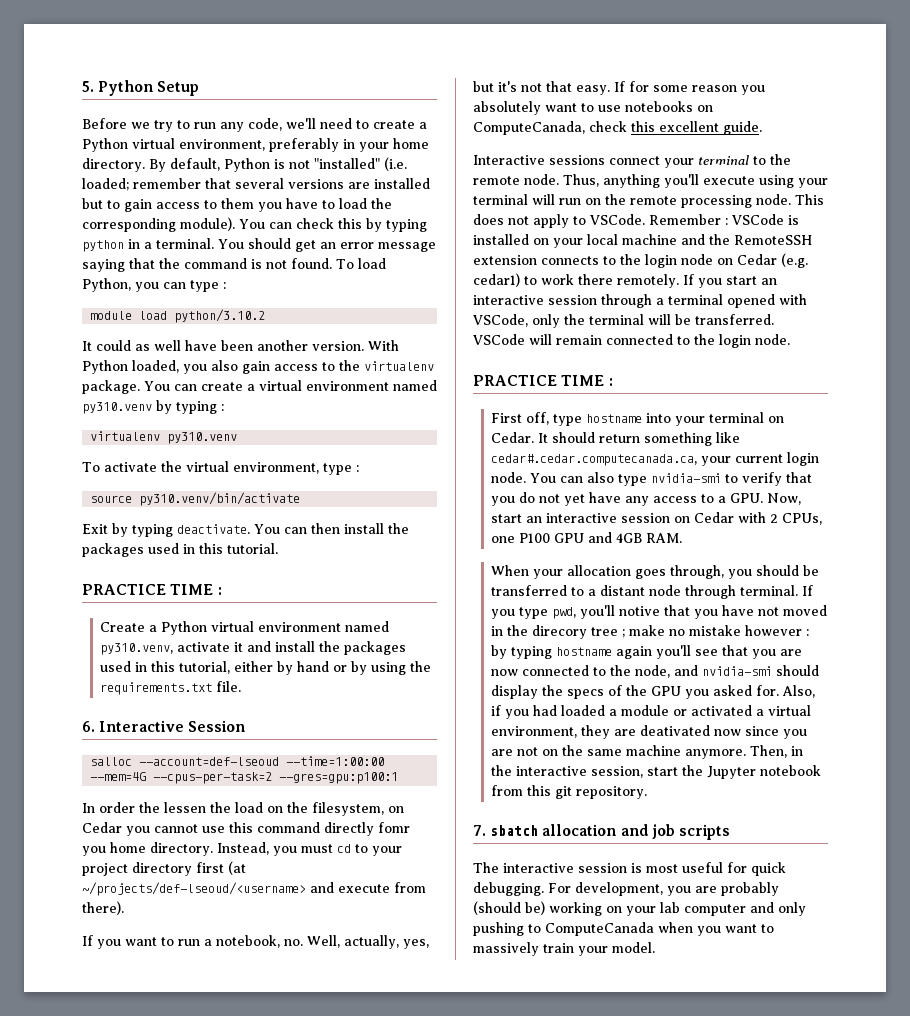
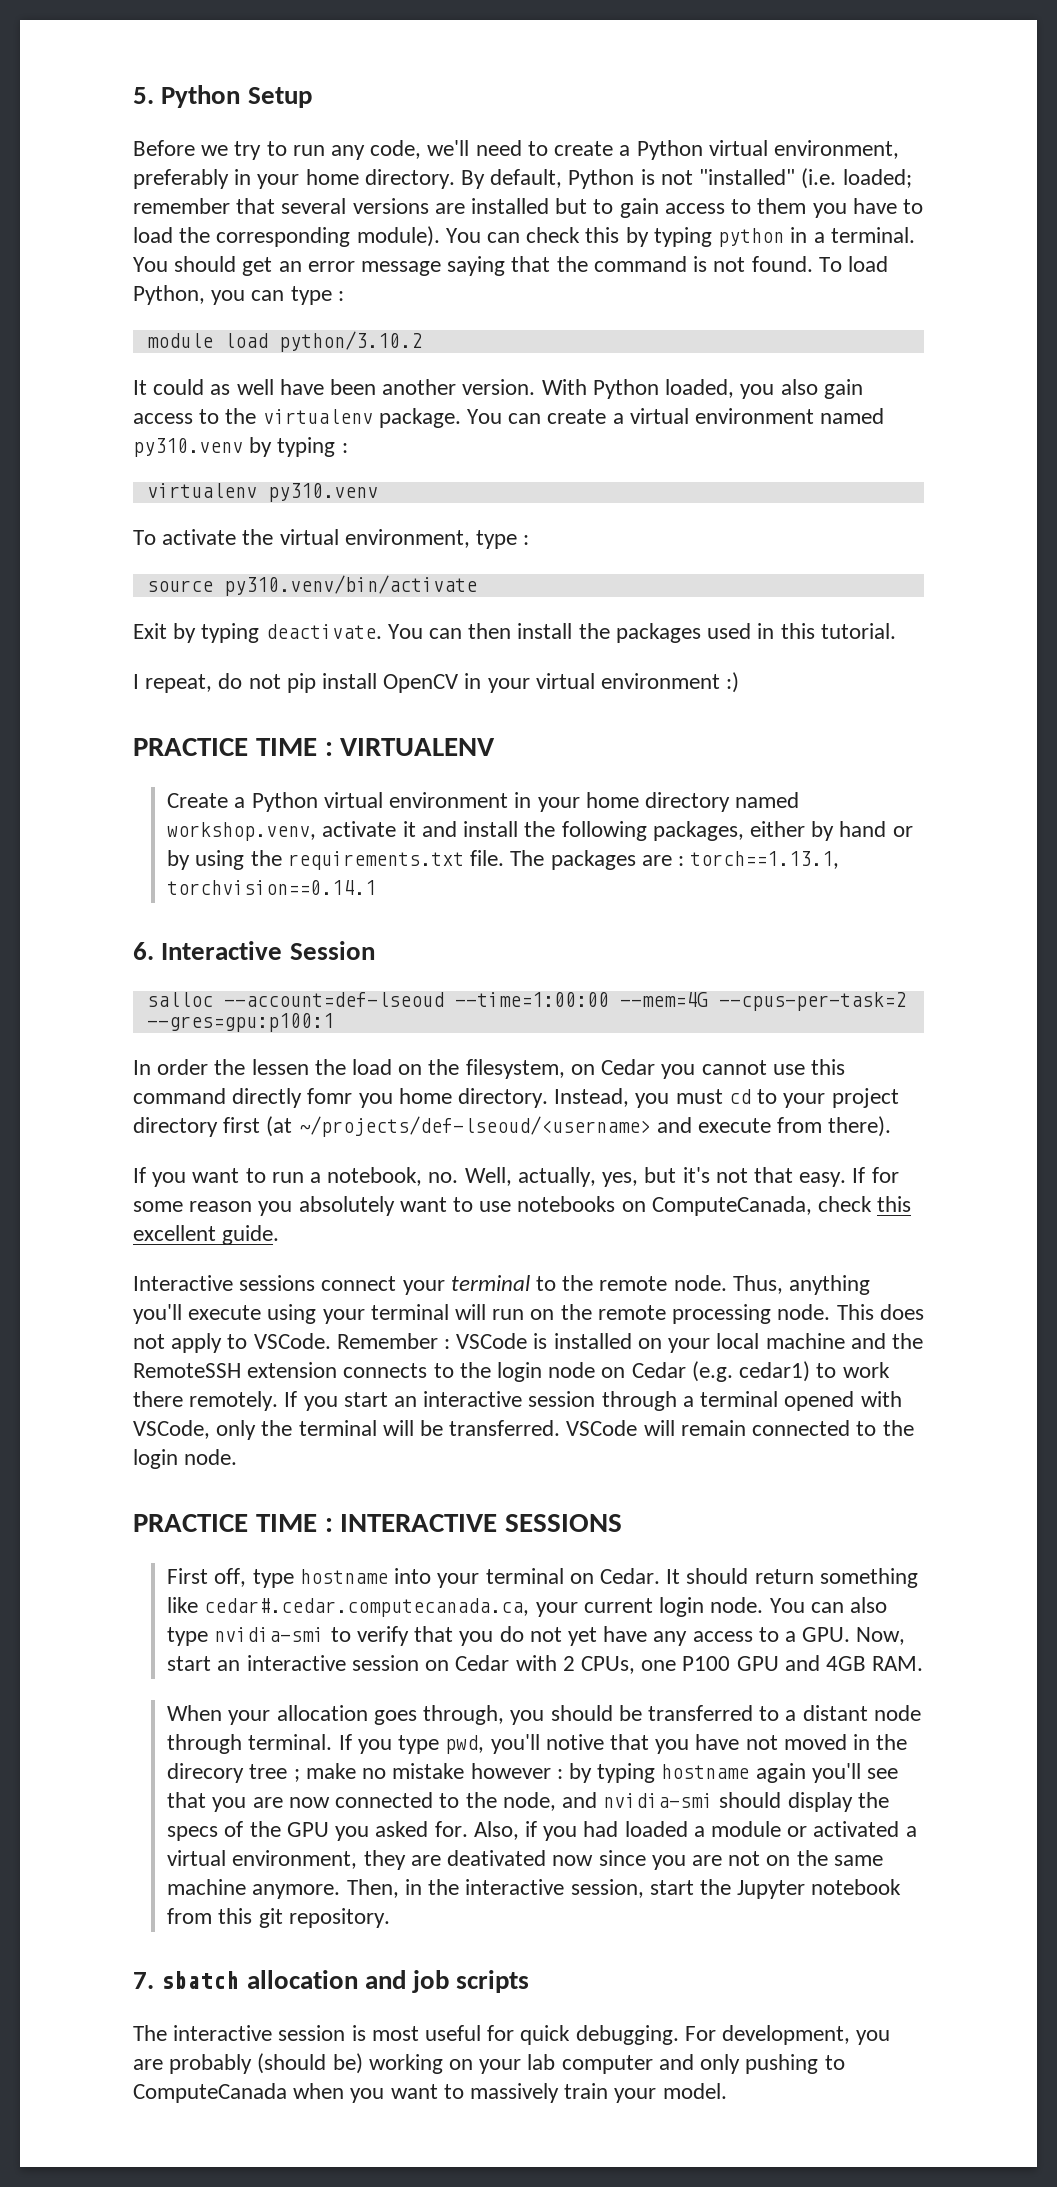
[82,584,222,595] // PRACTICE TIME : -> [133,672,740,693] [133,738,496,756] // I repeat, do not pip install OpenCV in your virtual environment :) // PRACTICE TIME : VIRTUALENV
[345,621,390,632] [100,643,174,655] named py310.venv, -> [514,792,800,812] [167,822,317,841] in your home directory named workshop.venv,
[344,641,407,655] [100,661,231,674] packages used in this tutorial, -> [561,821,744,841] following packages,
(242, 686) none -> [510,850,840,870] [167,880,377,895] The packages are : torch==1.13.1, torchvision==0.14.1
(613, 382) none -> [340,1514,623,1532] INTERACTIVE SESSIONS

